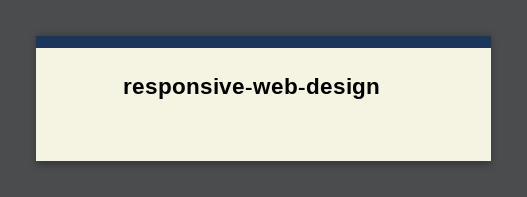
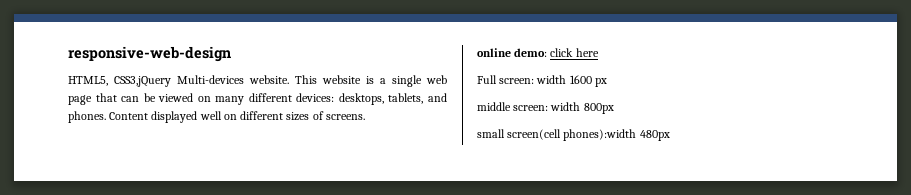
(380, 88) none -> [68,75,447,87] [68,93,447,105] [68,111,365,123] [477,48,599,57] [477,75,607,87] [477,102,614,114] [477,129,670,141] // HTML5, CSS3,jQuery Multi-devices website. This website is a single web page that can be viewed on many different devices: desktops, tablets, and phones. Content displayed well on different sizes of screens. // online demo: click here // Full screen: width 1600 px // middle screen: width 800px // small screen(cell phones):width 480px

